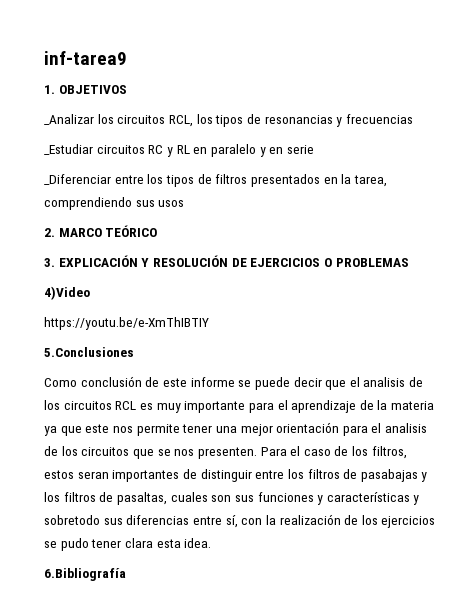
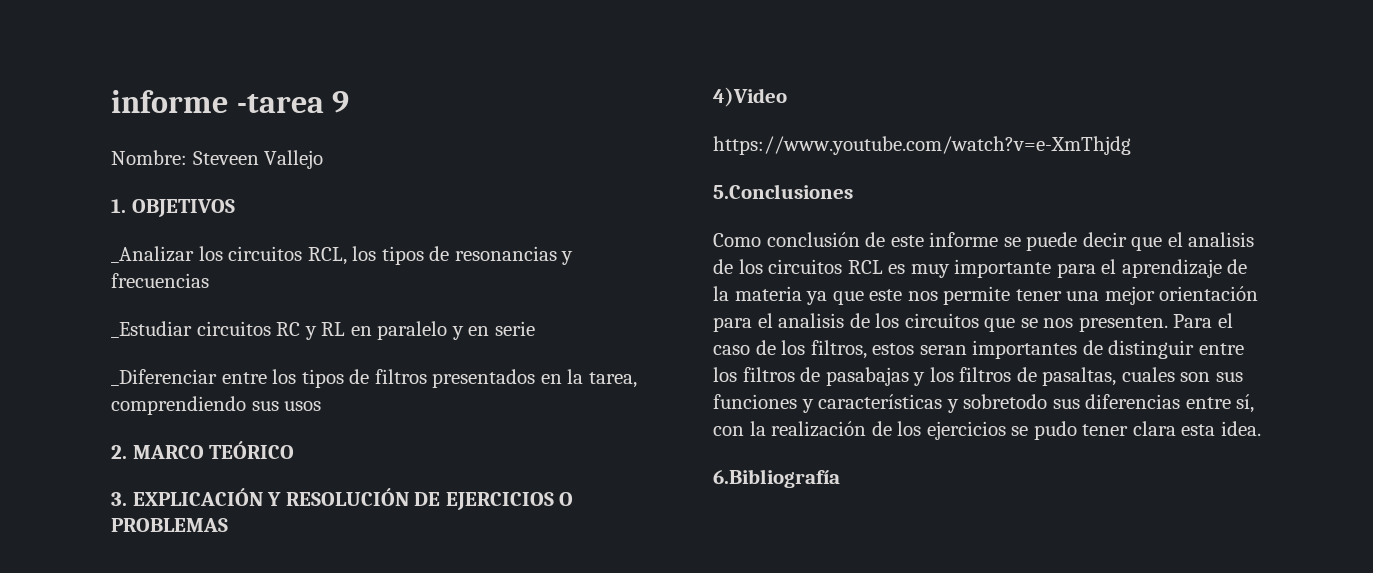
[44,51,127,65] inf-tarea9 -> [111,90,350,113] [111,150,324,169] informe -tarea 9 // Nombre: Steveen Vallejo
[44,317,209,330] https://youtu.be/e-XmThIBTIY -> [713,136,1131,155] https://www.youtube.com/watch?v=e-XmThjdg

